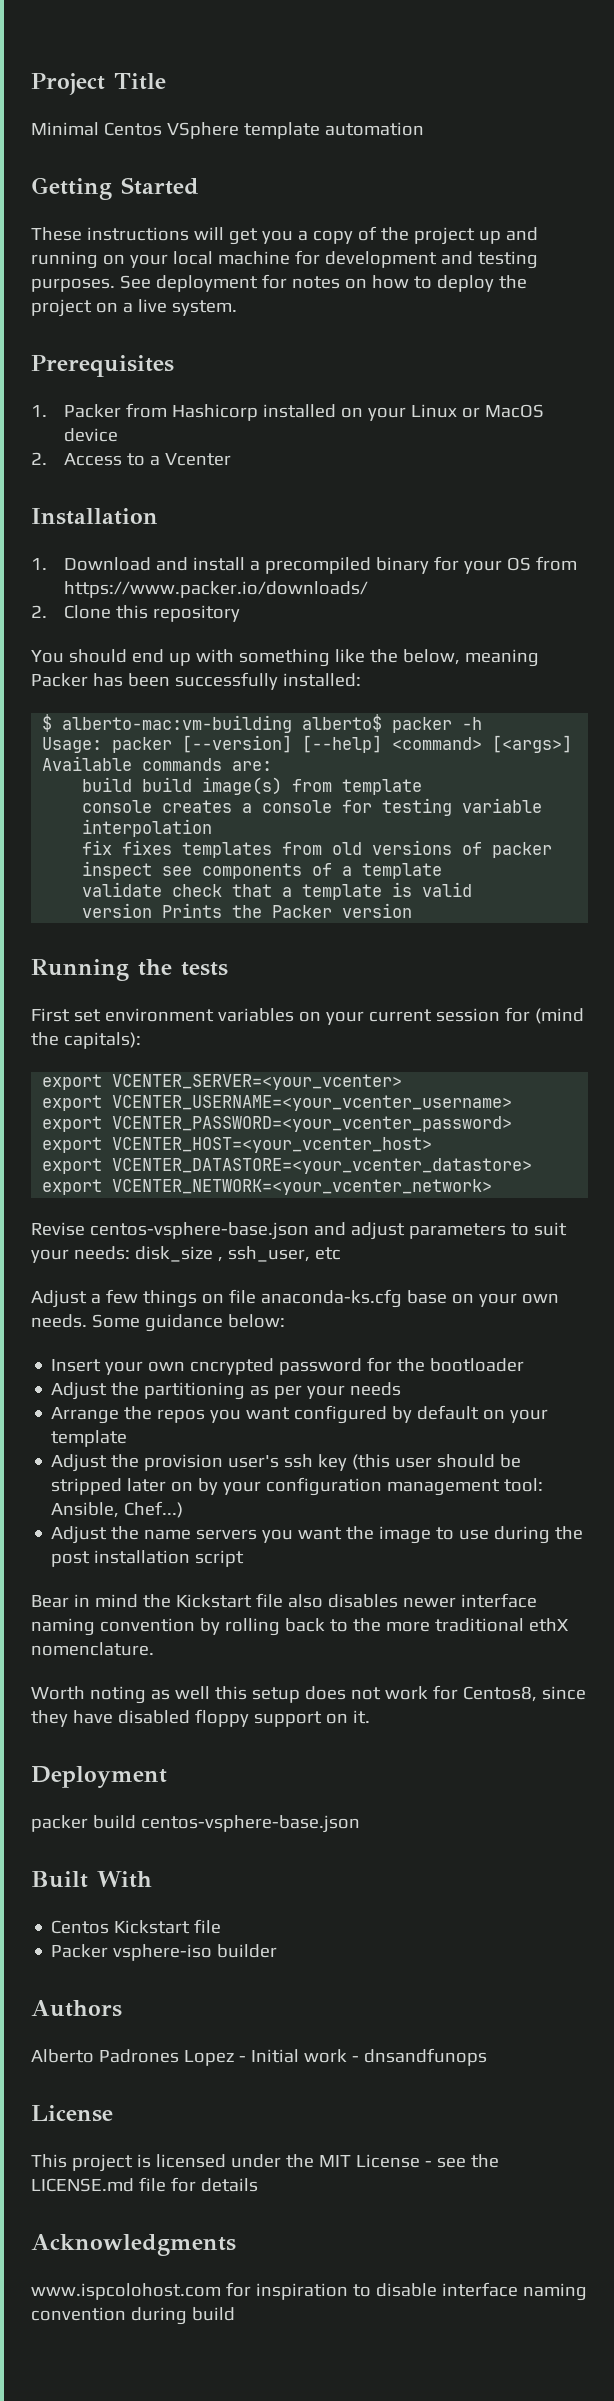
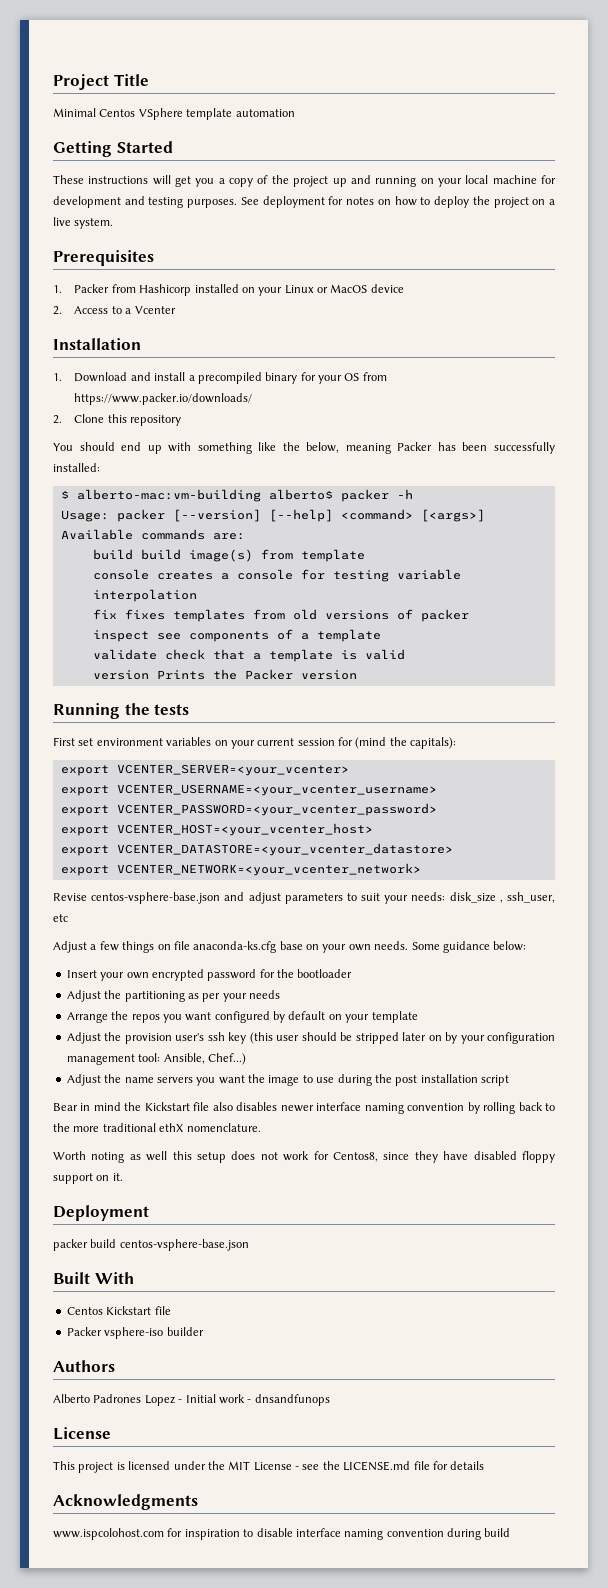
[190,1358,275,1375] cncrypted -> [151,969,204,981] encrypted

